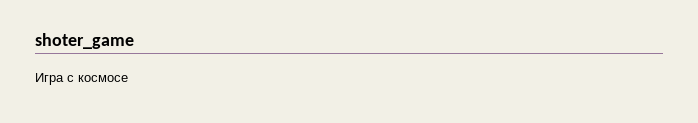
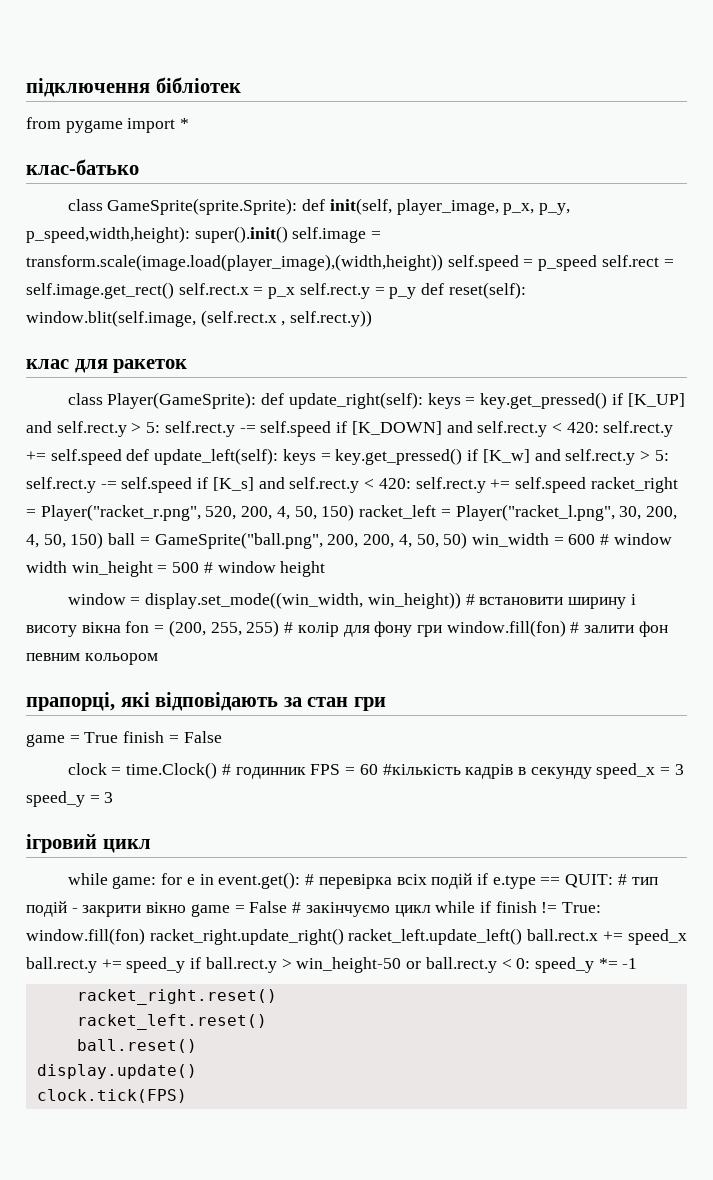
[35,33,134,49] [35,73,128,85] shoter_game // Игра с космосе -> [26,77,241,97] [26,117,190,133] [26,159,139,175] [67,198,571,215] [26,226,382,243] [26,254,674,271] [26,282,526,299] [26,310,373,327] [26,359,188,373] [67,392,685,409] [26,421,674,437] [26,448,669,465] [26,477,678,493] [26,504,677,521] [26,532,672,549] [26,561,326,577] [67,592,636,609] [26,620,668,637] [26,653,158,665] [26,692,386,711] [26,731,222,747] [67,762,684,779] [26,791,114,807] [26,834,151,853] [67,872,658,889] [26,901,602,917] [26,928,687,945] [26,957,638,973] [76,989,277,1005] [76,1014,267,1030] [76,1039,197,1053] [36,1064,197,1079] [36,1089,187,1103] підключення бібліотек // from pygame import * // клас-батько // class GameSprite(sprite.Sprite): def init(self, player_image, p_x, p_y, p_speed,width,height): super().init() self.image = transform.scale(image.load(player_image),(width,height)) self.speed = p_speed self.rect = self.image.get_rect() self.rect.x = p_x self.rect.y = p_y def reset(self): window.blit(self.image, (self.rect.x , self.rect.y)) // клас для ракеток // class Player(GameSprite): def update_right(self): keys = key.get_pressed() if [K_UP] and self.rect.y > 5: self.rect.y -= self.speed if [K_DOWN] and self.rect.y < 420: self.rect.y += self.speed def update_left(self): keys = key.get_pressed() if [K_w] and self.rect.y > 5: self.rect.y -= self.speed if [K_s] and self.rect.y < 420: self.rect.y += self.speed racket_right = Player("racket_r.png", 520, 200, 4, 50, 150) racket_left = Player("racket_l.png", 30, 200, 4, 50, 150) ball = GameSprite("ball.png", 200, 200, 4, 50, 50) win_width = 600 # window width win_height = 500 # window height // window = display.set_mode((win_width, win_height)) # встановити ширину і висоту вікна fon = (200, 255, 255) # колір для фону гри window.fill(fon) # залити фон певним кольором // прапорці, які відповідають за стан гри // game = True finish = False // clock = time.Clock() # годинник FPS = 60 #кількість кадрів в секунду speed_x = 3 speed_y = 3 // ігровий цикл // while game: for e in event.get(): # перевірка всіх подій if e.type == QUIT: # тип подій - закрити вікно game = False # закінчуємо цикл while if finish != True: window.fill(fon) racket_right.update_right() racket_left.update_left() ball.rect.x += speed_x ball.rect.y += speed_y if ball.rect.y > win_height-50 or ball.rect.y < 0: speed_y *= -1 // racket_right.reset() // racket_left.reset() // ball.reset() // display.update() // clock.tick(FPS)

